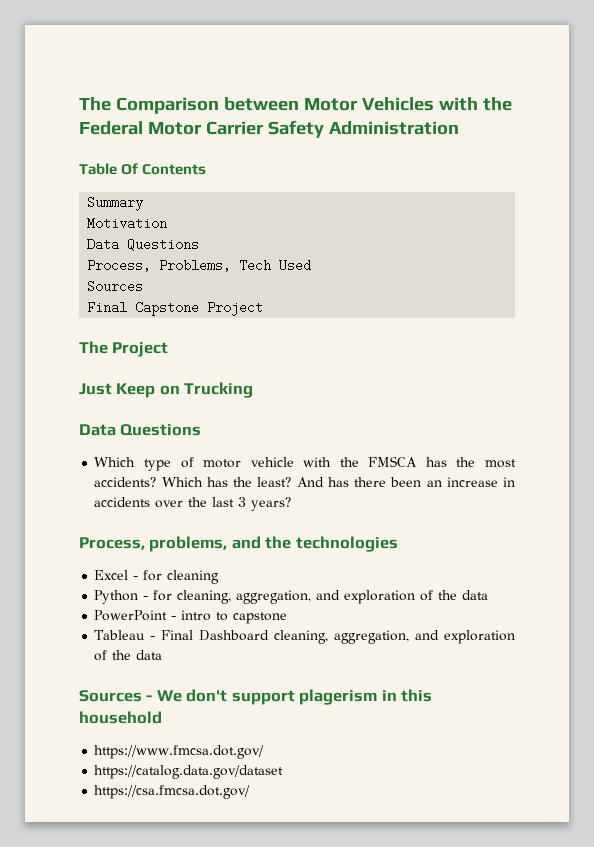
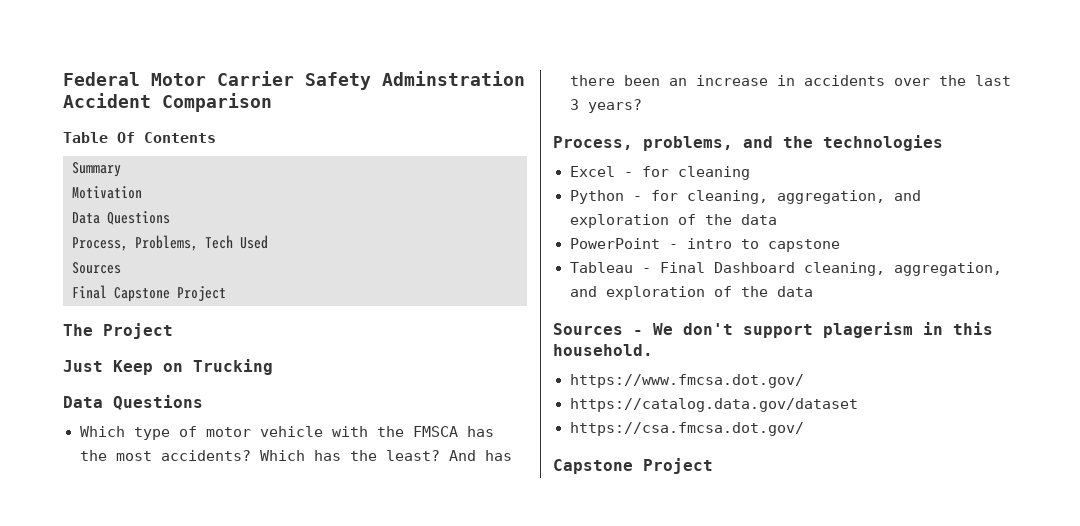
[79,97,512,114] The Comparison between Motor Vehicles with the -> (63, 79) none
[328,121,459,135] Administration -> [382,71,525,86] [63,93,272,112] Adminstration Accident Comparison
[79,711,162,724] household -> [553,344,653,356] household.
(251, 792) none -> [553,458,713,474] // Capstone Project

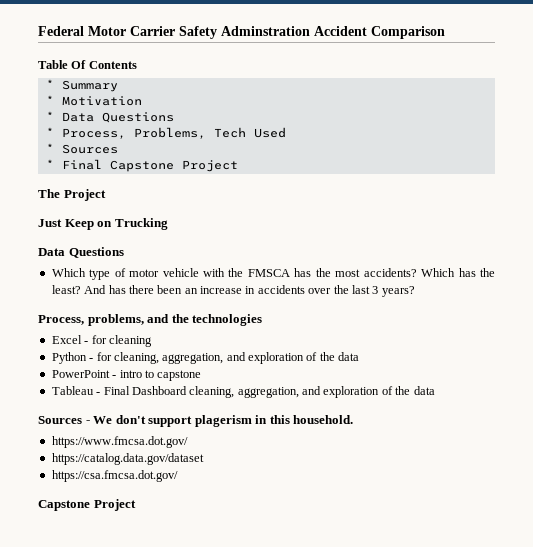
(216, 137) none -> [45,79,54,89] *
(121, 169) none -> [45,95,54,105] *
[72,211,170,225] Data Questions // -> [45,111,174,123] [45,127,54,137] * Data Questions // *
(268, 242) none -> [45,143,54,153] *
(121, 268) none -> [45,159,54,169] *

